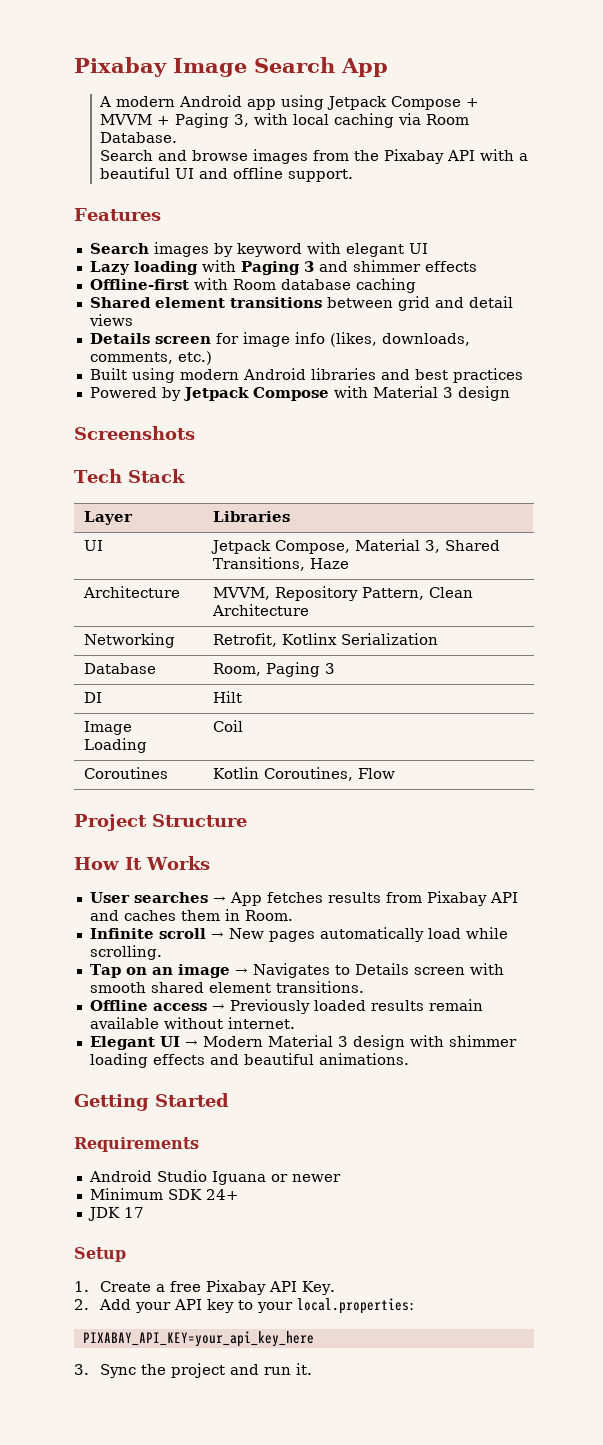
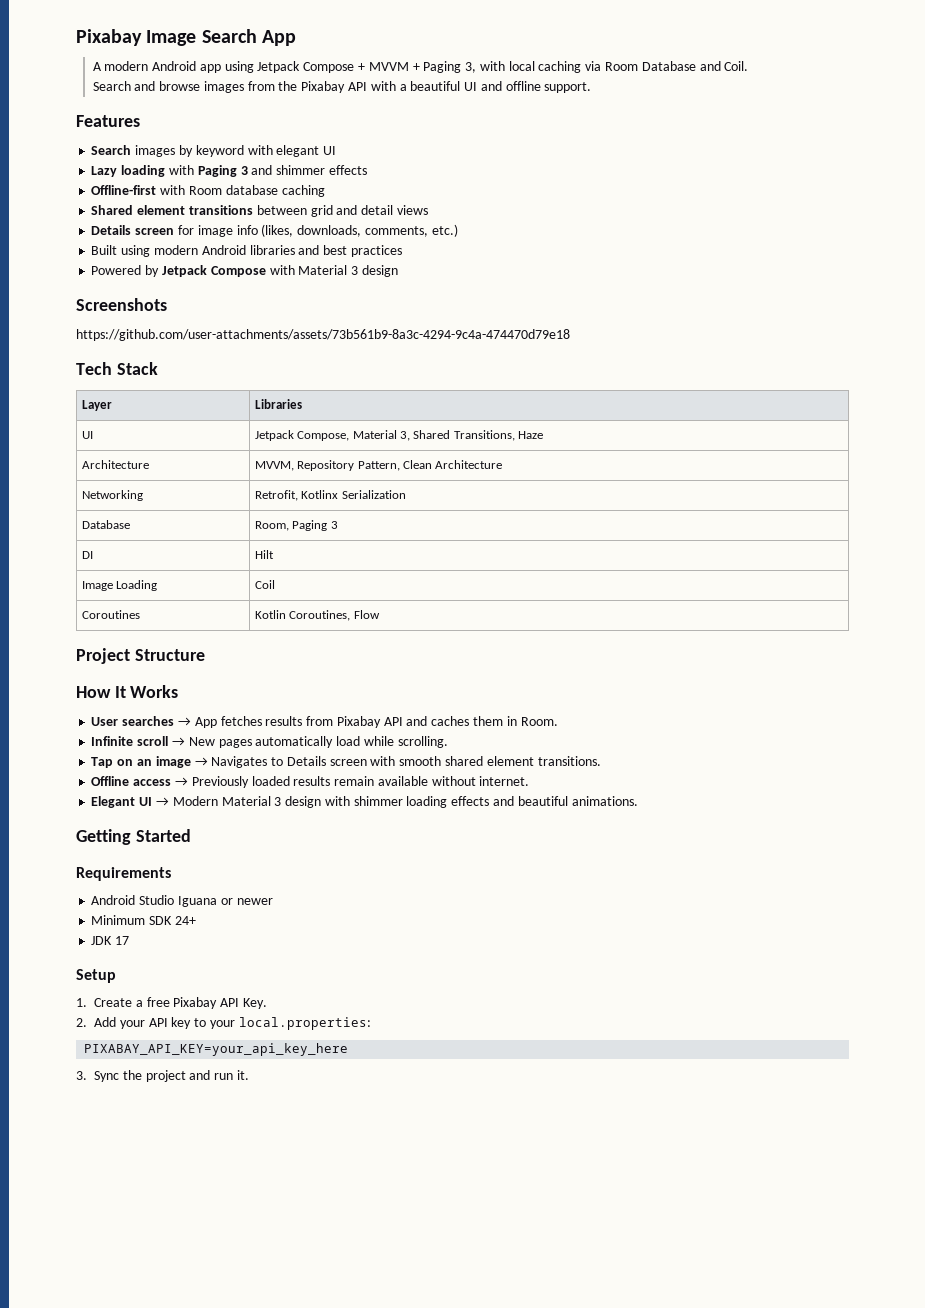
[100,132,178,143] Database. -> [641,61,749,71] Database and Coil.
(195, 433) none -> [76,329,570,341] // https://github.com/user-attachments/assets/73b561b9-8a3c-4294-9c4a-474470d79e18

